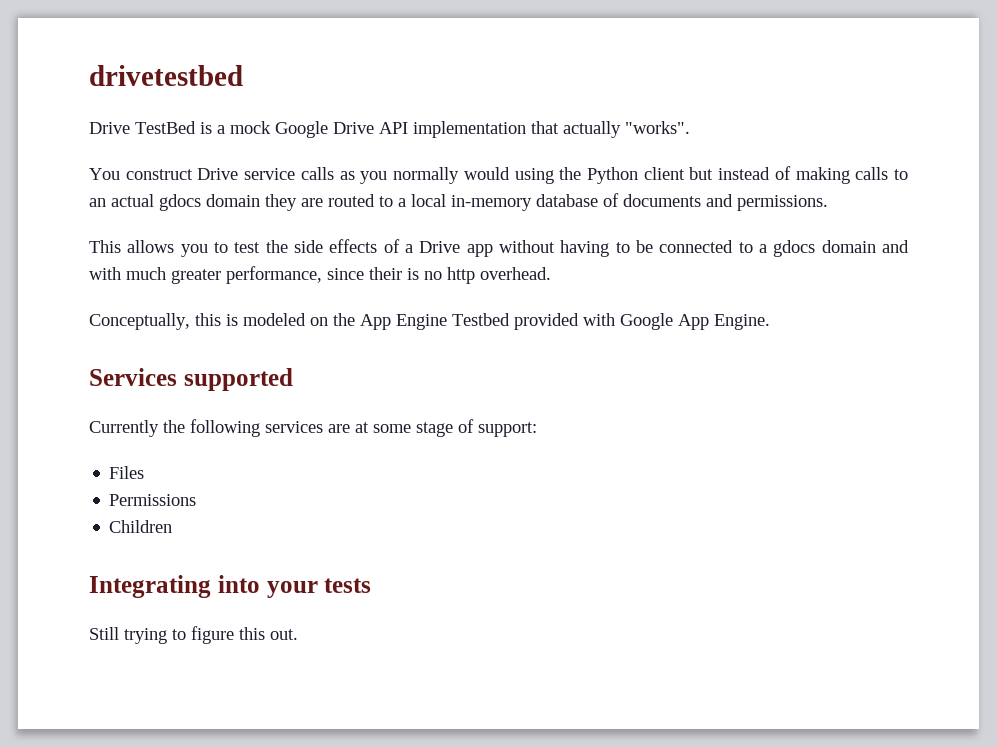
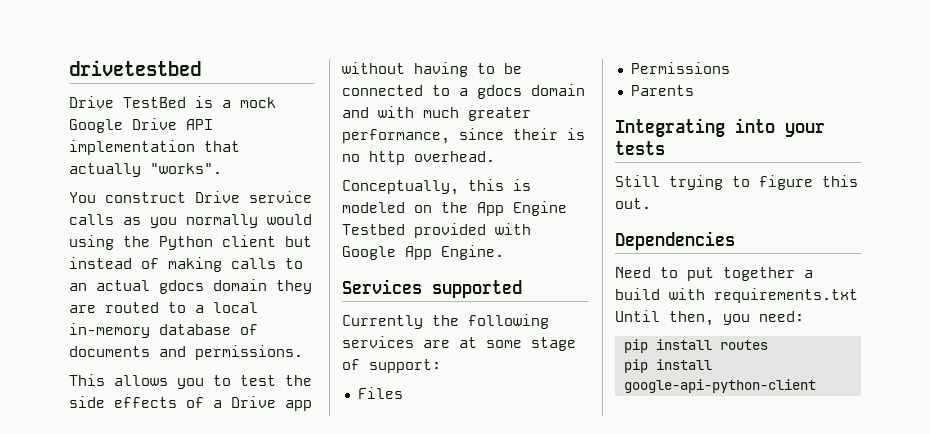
[109,520,173,533] Children -> [630,85,694,96] Parents
(298, 634) none -> [615,231,735,250] [615,267,813,281] [615,288,858,303] [615,310,804,326] [623,339,768,353] [623,359,712,373] [623,379,816,393] // Dependencies // Need to put together a build with requirements.txt Until then, you need: // pip install routes // pip install google-api-python-client

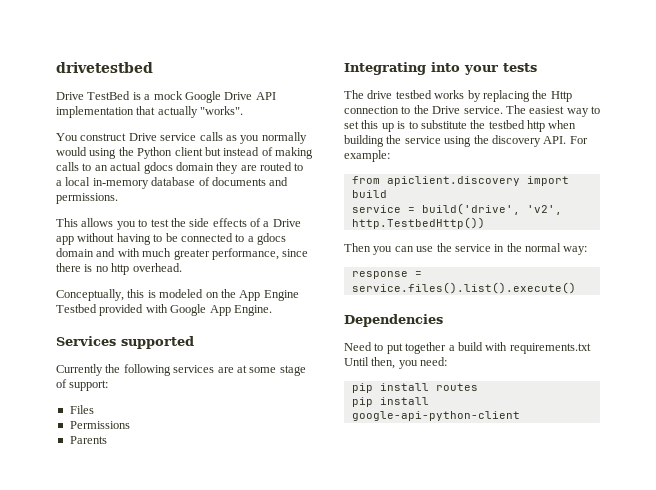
[513,128,558,140] their -> [56,263,81,272] there
[615,175,858,190] [615,198,651,209] Still trying to figure this out. -> [344,90,572,102] [344,105,600,117] [344,120,577,132] [344,135,588,147] [344,150,390,162] [351,176,569,186] [351,190,387,198] [351,203,562,215] [351,217,485,229] [344,243,588,255] [351,271,422,279] [351,282,576,294] The drive testbed works by replacing the Http connection to the Drive service. The easiest way to set this up is to substitute the testbed http when building the service using the discovery API. For example: // from apiclient.discovery import build // service = build('drive', 'v2', http.TestbedHttp()) // Then you can use the service in the normal way: // response = service.files().list().execute()

